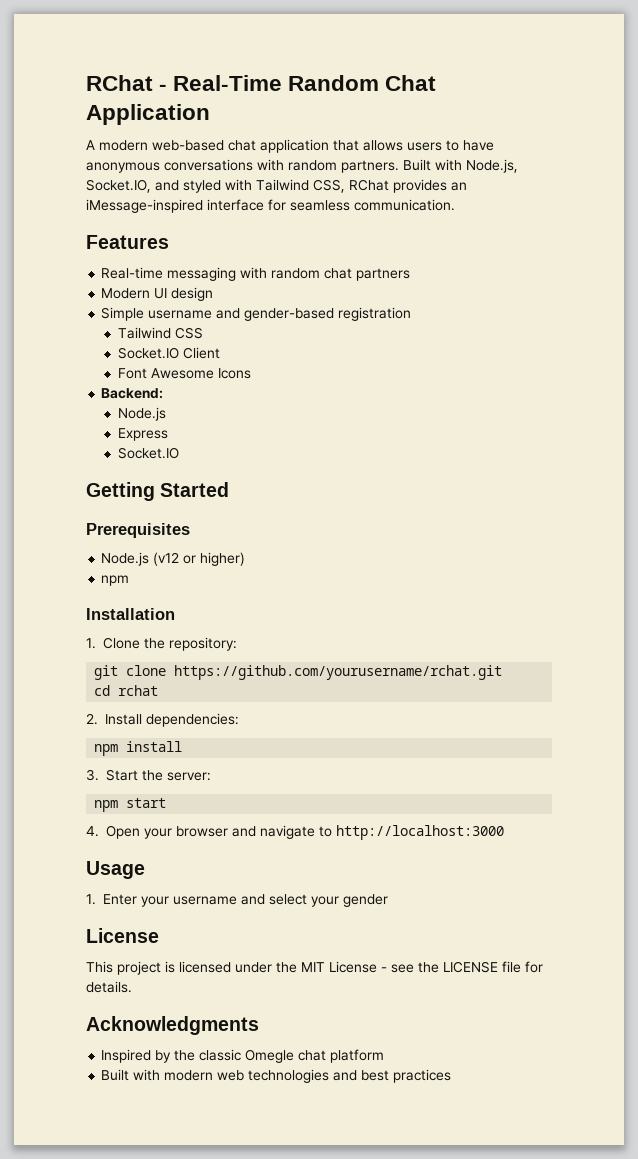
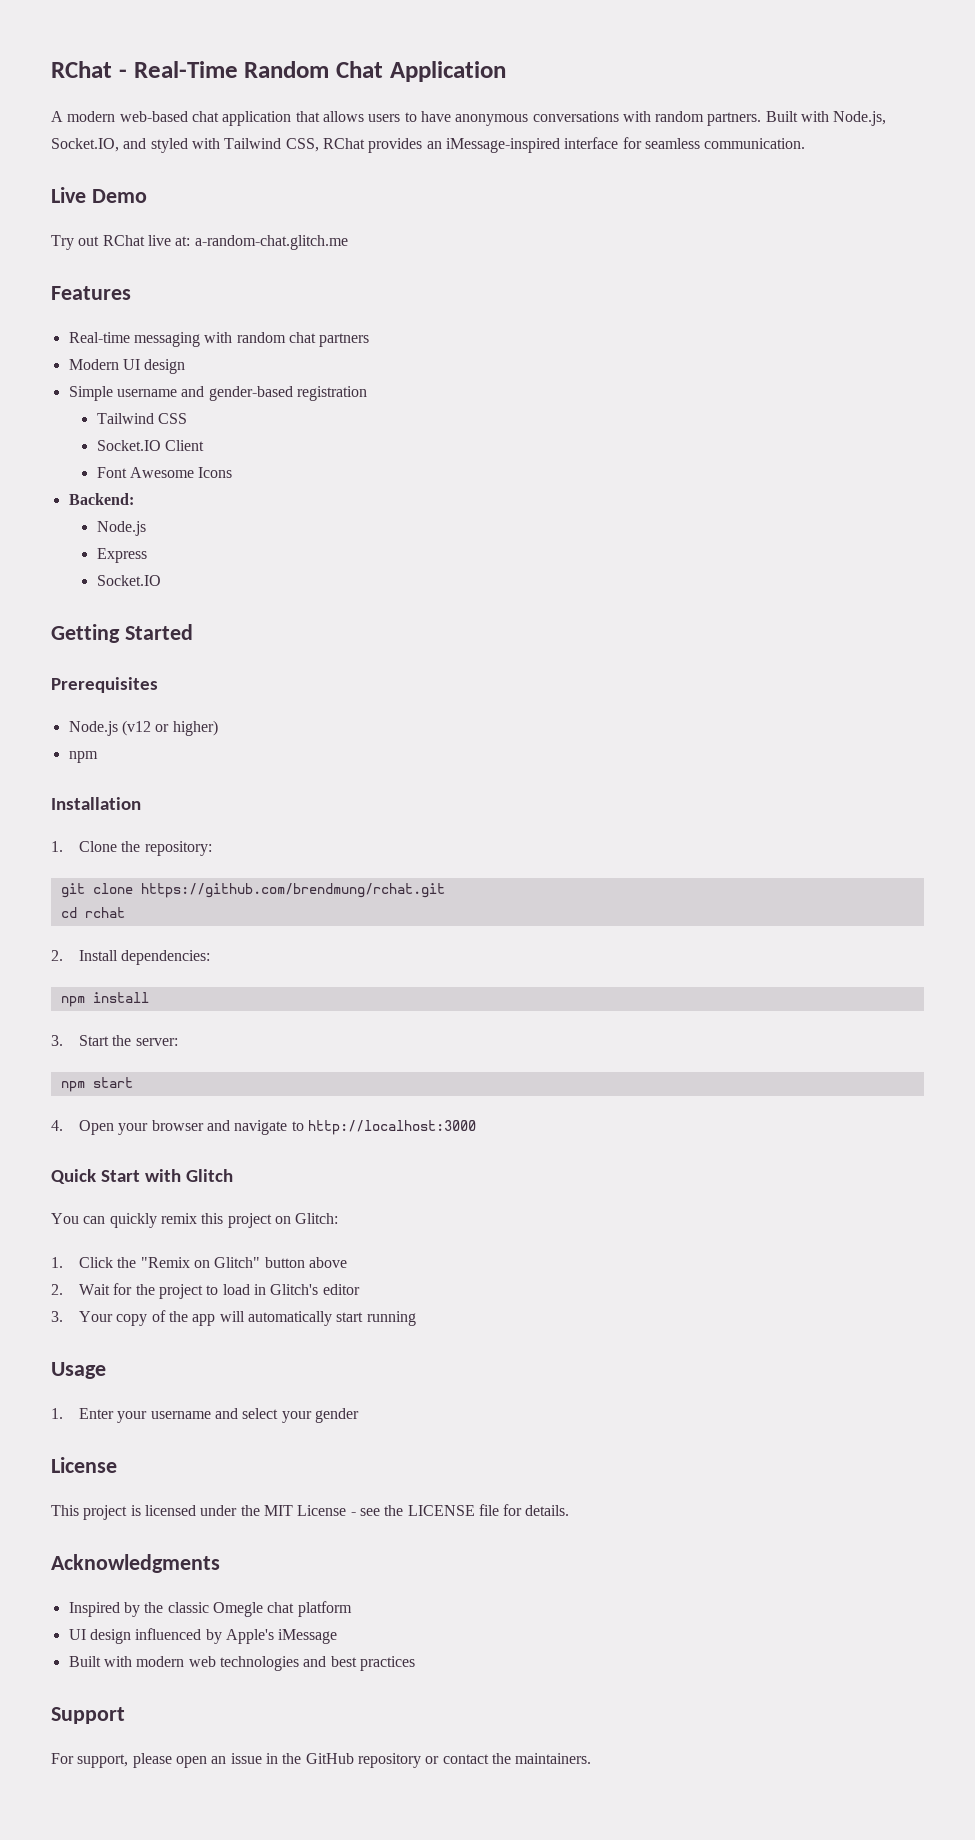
(455, 205) none -> [51,187,147,203] [51,235,348,250] // Live Demo // Try out RChat live at: a-random-chat.glitch.me
[174,665,503,680] https://github.com/yourusername/rchat.git -> [140,883,445,898] https://github.com/brendmung/rchat.git
(504, 832) none -> [51,1169,233,1184] [51,1213,339,1228] [51,1257,348,1268] [51,1283,360,1299] [51,1310,416,1326] // Quick Start with Glitch // You can quickly remix this project on Glitch: // 1. Click the "Remix on Glitch" button above // 2. Wait for the project to load in Glitch's editor // 3. Your copy of the app will automatically start running
(385, 1056) none -> [68,1628,338,1644] // UI design influenced by Apple's iMessage
(452, 1076) none -> [51,1707,125,1724] [51,1753,592,1768] // Support // For support, please open an issue in the GitHub repository or contact the maintainers.

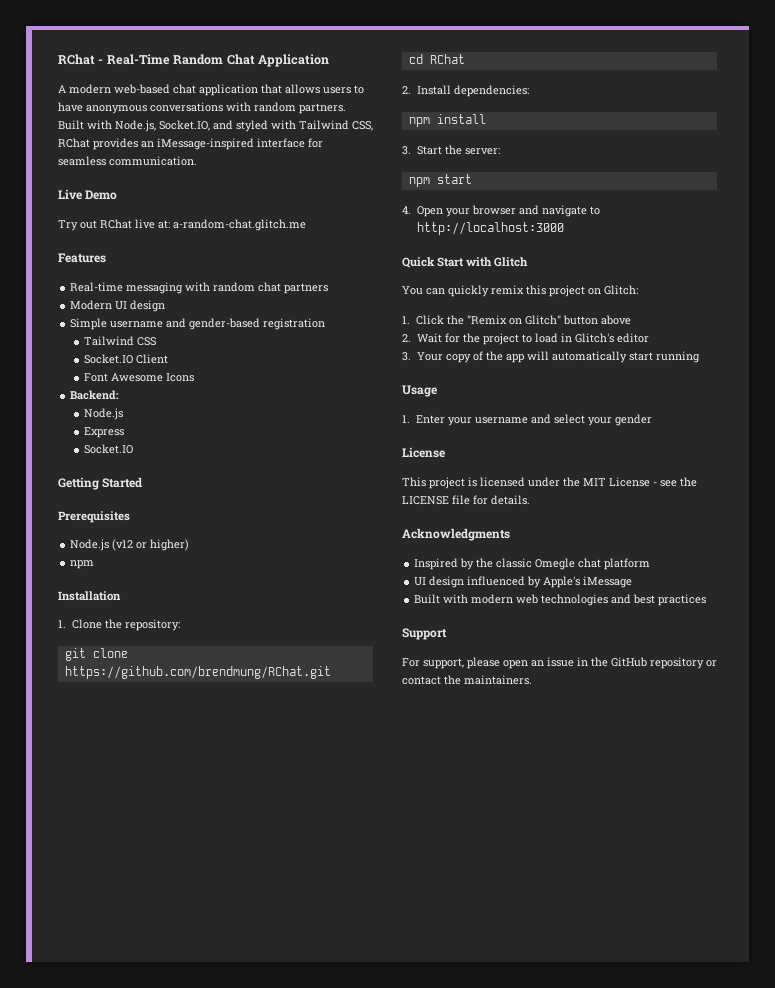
[140,883,445,898] https://github.com/brendmung/rchat.git -> [64,666,331,679] https://github.com/brendmung/RChat.git
[84,907,125,918] rchat -> [429,54,465,64] RChat

